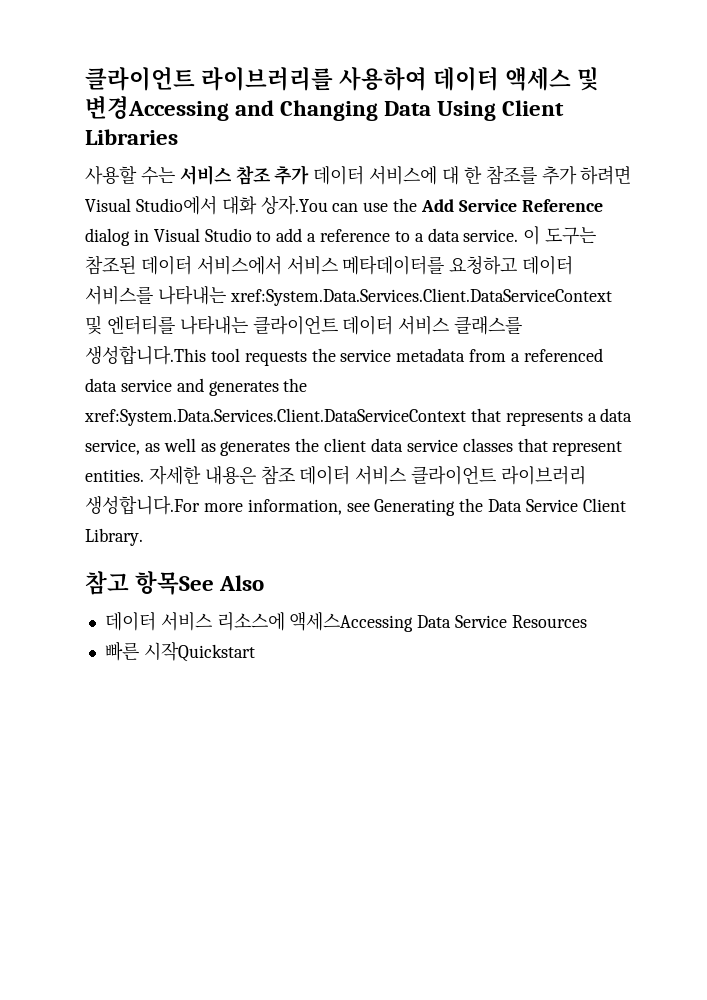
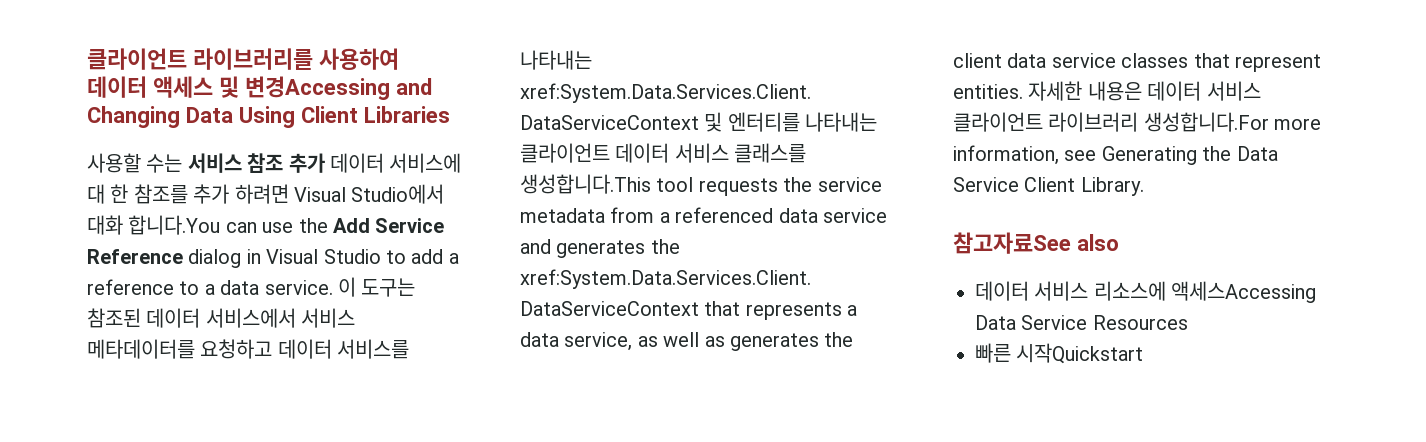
[260,195,328,215] 상자.You -> [128,215,221,235] 합니다.You
[260,465,295,485] 참조 -> (1142, 91) none
[85,571,265,595] 참고 항목See Also -> [953,232,1119,254] 참고자료See also

